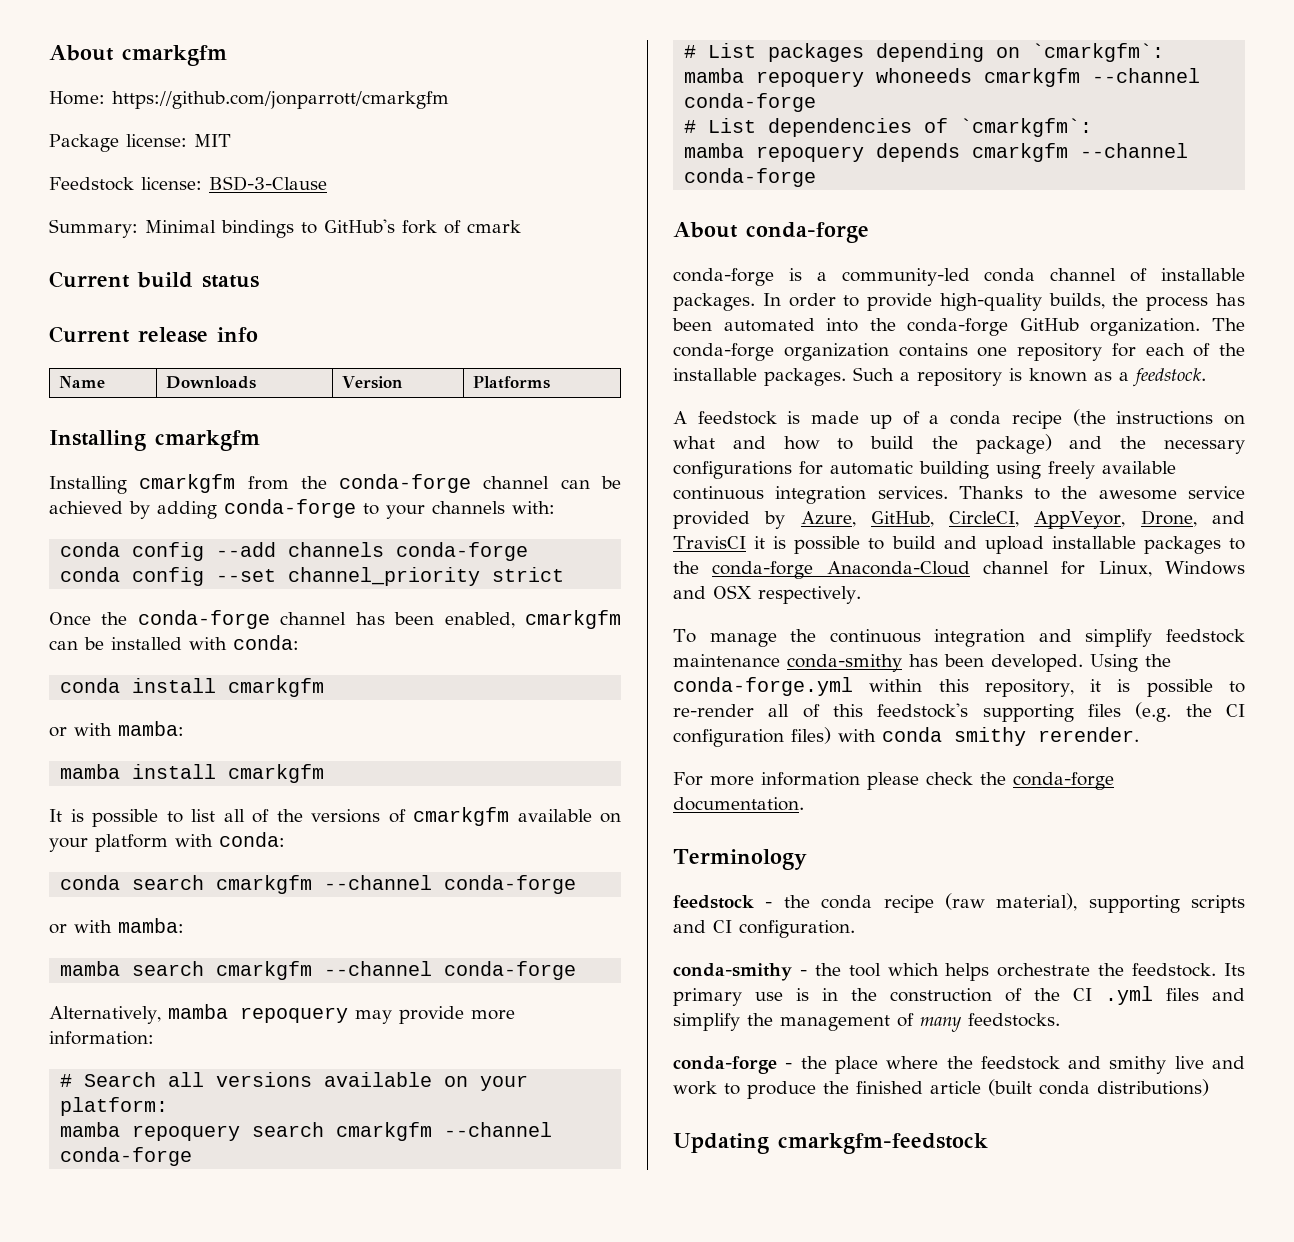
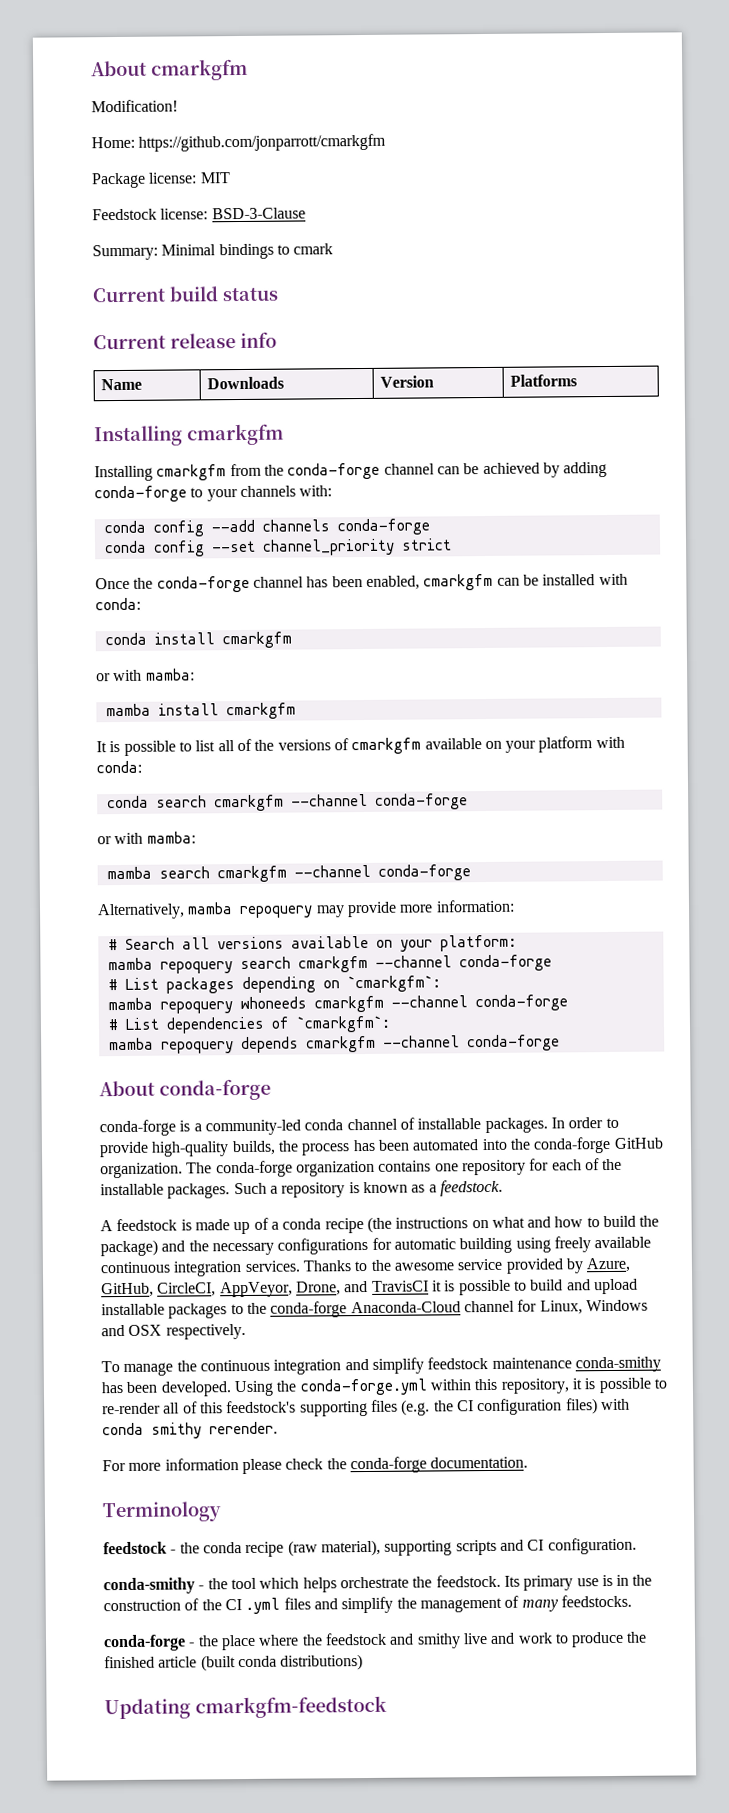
(227, 55) none -> [91,99,178,113] // Modification!
[324,219,461,234] GitHub's fork of -> (290, 249) none

